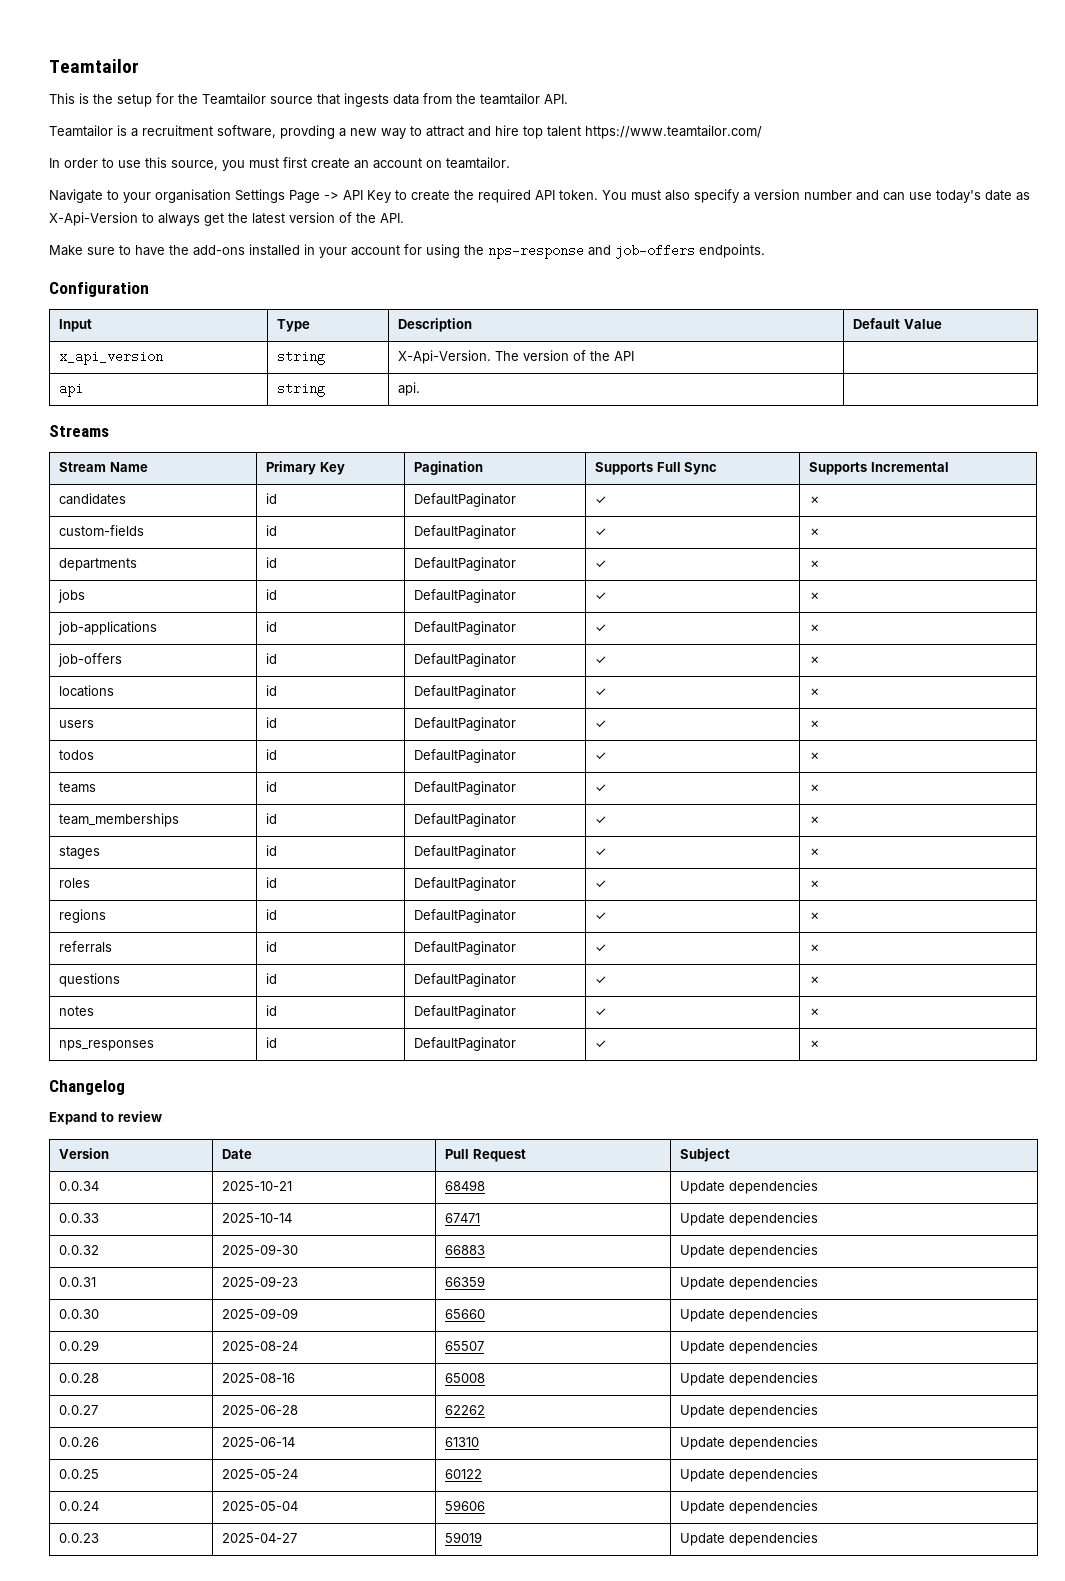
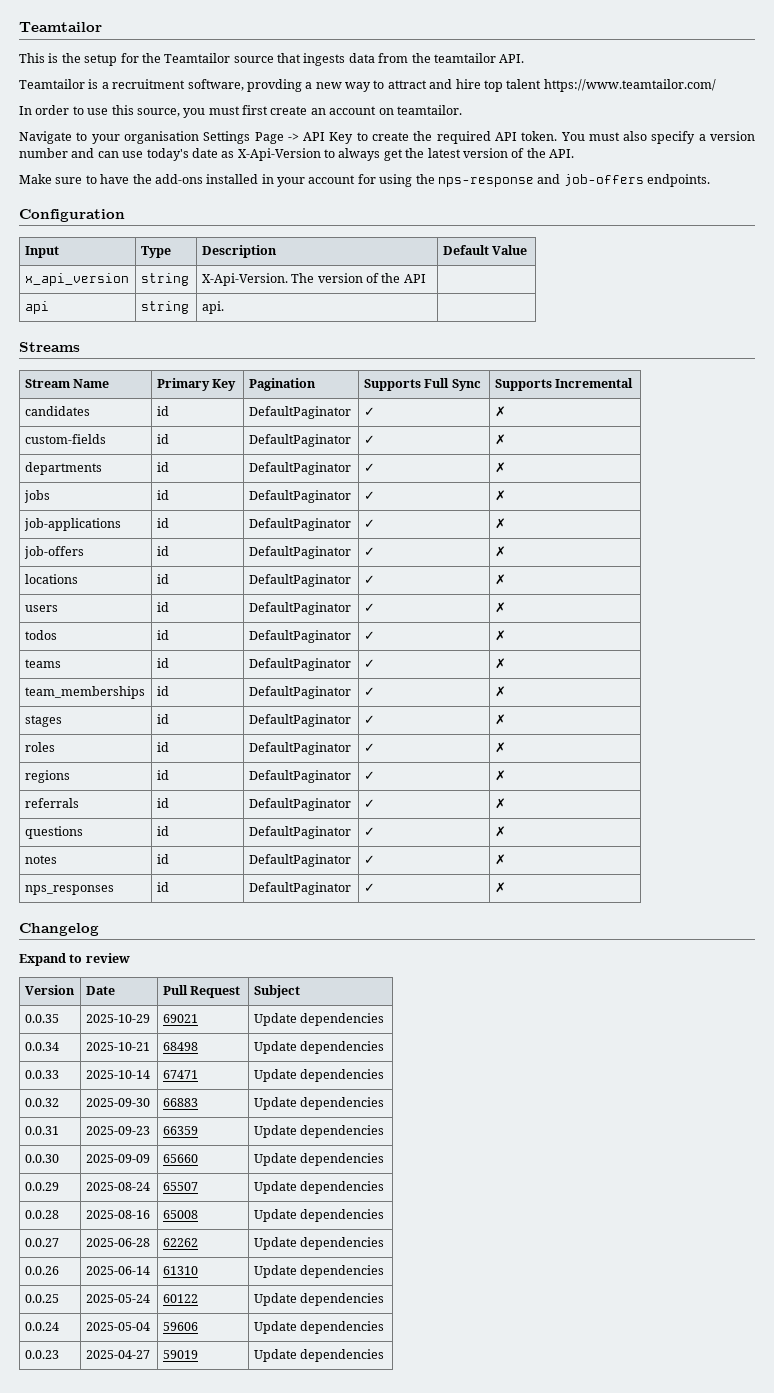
(731, 1155) none -> [24,1014,59,1023] [85,1014,150,1023] [162,1014,198,1023] [253,1013,385,1026] // 0.0.35 | 2025-10-29 | 69021 | Update dependencies

